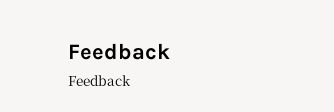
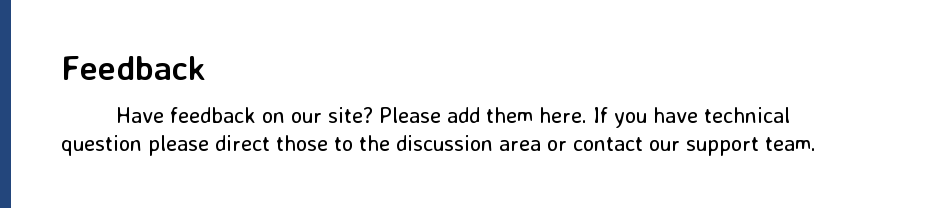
[68,75,131,86] Feedback -> [116,107,791,128] [61,135,816,156] Have feedback on our site? Please add them here. If you have technical question please direct those to the discussion area or contact our support team.

